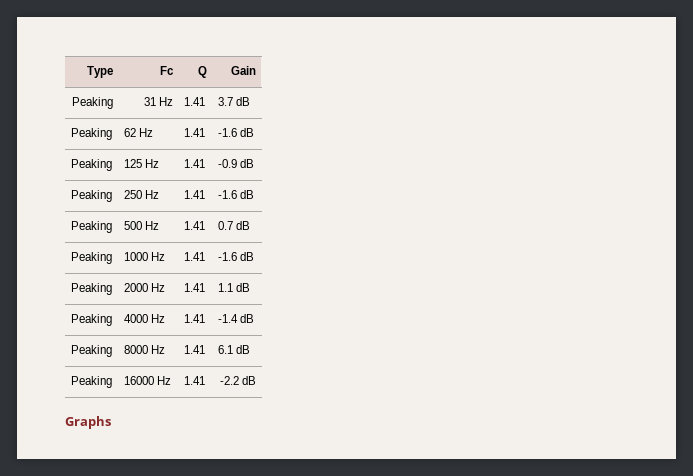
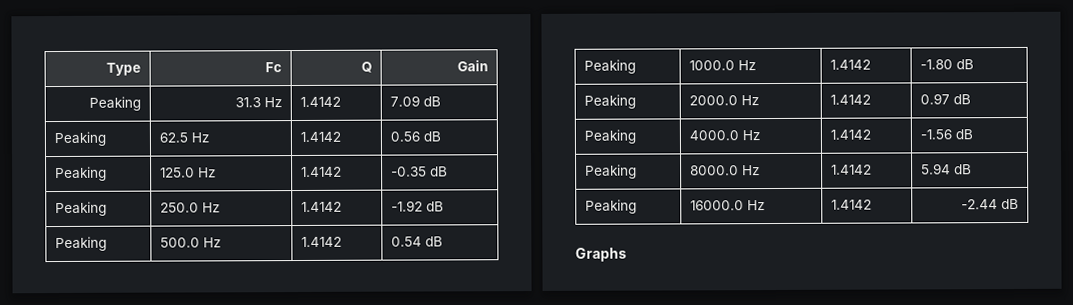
[144,97,174,106] [183,97,205,106] [217,97,250,106] [70,128,112,140] [123,128,153,137] [183,128,205,137] [217,128,254,137] [70,159,112,171] [123,159,159,168] [183,159,205,168] [217,159,254,168] [70,190,112,202] [123,190,159,199] [183,190,205,199] [217,190,254,199] [70,221,112,233] [123,221,159,230] [183,221,205,230] [217,221,250,230] [70,252,112,264] [123,252,165,261] [183,252,205,261] [217,252,254,261] [70,283,112,295] [123,283,165,292] [183,283,205,292] [217,283,250,292] [70,314,112,326] [123,314,165,323] [183,314,205,323] [217,314,254,323] [70,345,112,357] [123,345,165,354] [183,345,205,354] [217,345,250,354] [70,376,112,388] [123,376,171,385] [183,376,205,385] [220,376,240,385] 31 Hz | 1.41 | 3.7 dB // Peaking | 62 Hz | 1.41 | -1.6 dB // Peaking | 125 Hz | 1.41 | -0.9 dB // Peaking | 250 Hz | 1.41 | -1.6 dB // Peaking | 500 Hz | 1.41 | 0.7 dB // Peaking | 1000 Hz | 1.41 | -1.6 dB // Peaking | 2000 Hz | 1.41 | 1.1 dB // Peaking | 4000 Hz | 1.41 | -1.4 dB // Peaking | 8000 Hz | 1.41 | 6.1 dB // Peaking | 16000 Hz | 1.41 | -2.2 -> [234,97,282,108] [300,96,342,107] [390,95,442,107] [54,131,107,147] [159,132,210,143] [300,131,342,142] [390,131,442,142] [55,166,108,182] [160,167,217,178] [301,166,343,177] [391,166,449,177] [55,201,108,217] [160,202,221,213] [301,201,343,212] [391,200,445,212] [55,236,108,252] [160,237,222,248] [301,236,343,247] [391,236,444,247] [584,59,637,74] [689,60,757,71] [830,59,872,70] [920,59,975,70] [584,94,637,109] [689,95,760,106] [830,94,872,105] [920,93,972,105] [584,129,637,144] [689,130,761,141] [830,129,872,140] [920,129,974,140] [585,164,638,179] [690,165,761,176] [831,164,873,175] [921,163,973,175] [585,199,638,214] [690,200,766,211] [831,199,873,210] [960,199,998,210] 31.3 Hz | 1.4142 | 7.09 dB // Peaking | 62.5 Hz | 1.4142 | 0.56 dB // Peaking | 125.0 Hz | 1.4142 | -0.35 dB // Peaking | 250.0 Hz | 1.4142 | -1.92 dB // Peaking | 500.0 Hz | 1.4142 | 0.54 dB // Peaking | 1000.0 Hz | 1.4142 | -1.80 dB // Peaking | 2000.0 Hz | 1.4142 | 0.97 dB // Peaking | 4000.0 Hz | 1.4142 | -1.56 dB // Peaking | 8000.0 Hz | 1.4142 | 5.94 dB // Peaking | 16000.0 Hz | 1.4142 | -2.44

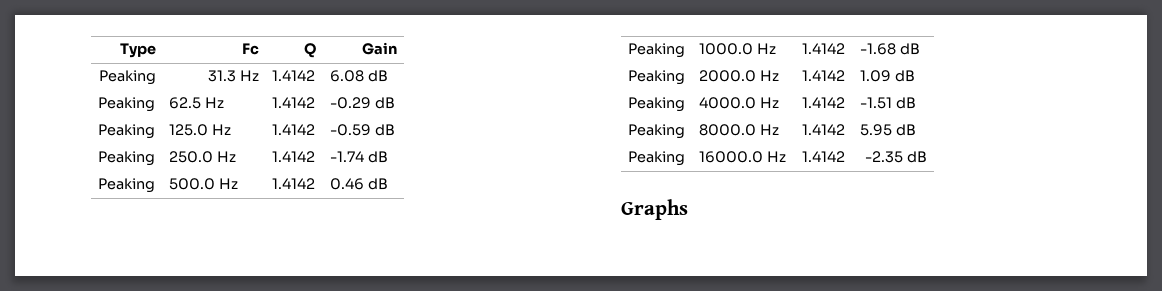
[390,95,421,107] 7.09 -> [329,70,364,82] 6.08
[390,131,421,142] 0.56 -> [329,97,371,109] -0.29
[391,166,428,177] -0.35 -> [329,124,371,136] -0.59
[391,200,424,212] -1.92 -> [329,151,364,162] -1.74
[391,236,423,247] 0.54 -> [329,178,364,190] 0.46
[920,59,954,70] -1.80 -> [859,43,896,55] -1.68
[920,93,951,105] 0.97 -> [859,70,891,82] 1.09
[920,129,953,140] -1.56 -> [859,97,892,109] -1.51
[921,163,952,175] 5.94 -> [859,124,892,136] 5.95
[960,199,998,210] -2.44 -> [865,151,904,163] -2.35

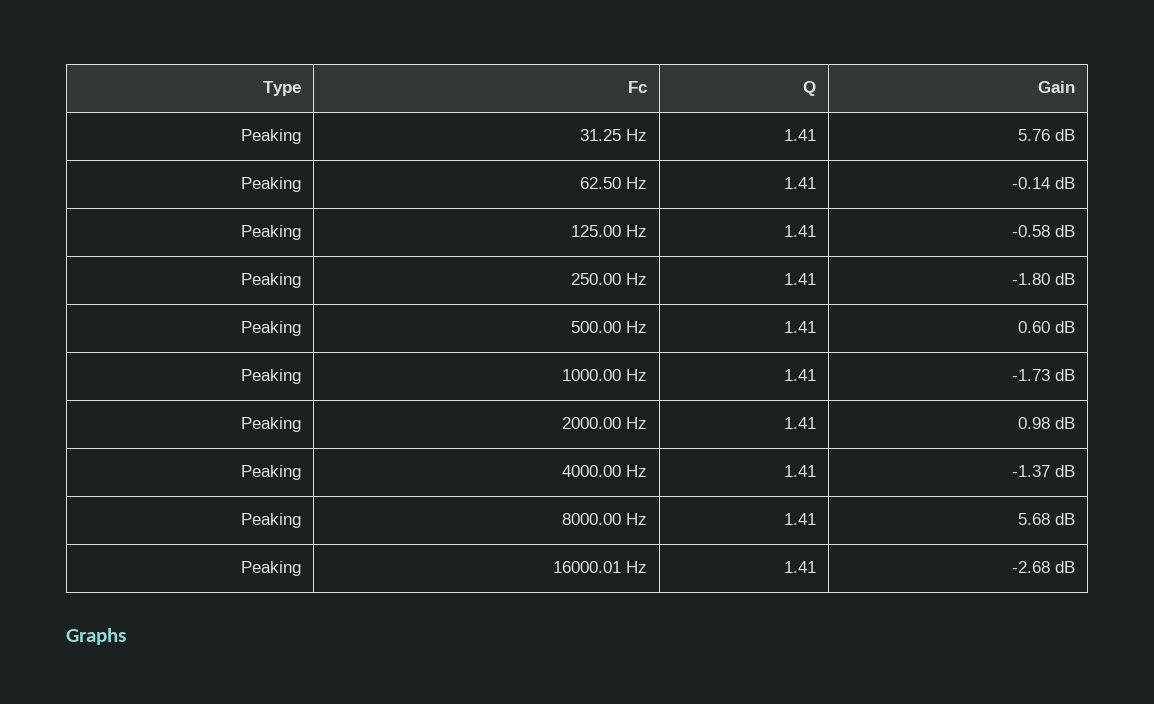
[208,70,260,82] [271,70,315,81] [329,70,388,82] [97,97,155,112] [168,97,224,109] [271,97,315,108] [329,97,395,109] [97,124,155,139] [168,124,231,136] [271,124,315,135] [329,124,395,136] [97,151,155,166] [168,151,236,163] [271,151,315,162] [329,151,388,163] [97,178,155,193] [168,178,238,190] [271,178,315,189] [329,178,388,190] [627,43,685,58] [698,43,776,55] [801,43,845,54] [859,43,920,55] [627,70,685,85] [698,70,779,82] [801,70,845,81] [859,70,915,82] [627,97,685,112] [698,97,779,109] [801,97,845,108] [859,97,916,109] [627,124,685,139] [698,124,779,136] [801,124,845,135] [859,124,916,136] [627,151,685,166] [698,151,786,163] [801,151,845,162] [865,151,904,163] 31.3 Hz | 1.4142 | 6.08 dB // Peaking | 62.5 Hz | 1.4142 | -0.29 dB // Peaking | 125.0 Hz | 1.4142 | -0.59 dB // Peaking | 250.0 Hz | 1.4142 | -1.74 dB // Peaking | 500.0 Hz | 1.4142 | 0.46 dB // Peaking | 1000.0 Hz | 1.4142 | -1.68 dB // Peaking | 2000.0 Hz | 1.4142 | 1.09 dB // Peaking | 4000.0 Hz | 1.4142 | -1.51 dB // Peaking | 8000.0 Hz | 1.4142 | 5.95 dB // Peaking | 16000.0 Hz | 1.4142 | -2.35 -> [579,129,647,141] [783,129,816,141] [1017,129,1075,141] [240,177,301,192] [579,177,647,189] [783,177,816,189] [1011,177,1075,189] [240,225,301,240] [570,225,647,237] [783,225,816,237] [1011,225,1075,237] [240,273,301,288] [570,273,647,285] [783,273,816,285] [1011,273,1075,285] [240,321,301,336] [570,321,647,333] [783,321,816,333] [1017,321,1075,333] [240,369,301,384] [561,369,647,381] [783,369,816,381] [1011,369,1075,381] [240,417,301,432] [561,417,647,429] [783,417,816,429] [1017,417,1075,429] [240,465,301,480] [561,465,647,477] [783,465,816,477] [1011,465,1075,477] [240,513,301,528] [561,513,647,525] [783,513,816,525] [1017,513,1075,525] [240,561,301,576] [552,561,647,573] [783,561,816,573] [1011,561,1050,573] 31.25 Hz | 1.41 | 5.76 dB // Peaking | 62.50 Hz | 1.41 | -0.14 dB // Peaking | 125.00 Hz | 1.41 | -0.58 dB // Peaking | 250.00 Hz | 1.41 | -1.80 dB // Peaking | 500.00 Hz | 1.41 | 0.60 dB // Peaking | 1000.00 Hz | 1.41 | -1.73 dB // Peaking | 2000.00 Hz | 1.41 | 0.98 dB // Peaking | 4000.00 Hz | 1.41 | -1.37 dB // Peaking | 8000.00 Hz | 1.41 | 5.68 dB // Peaking | 16000.01 Hz | 1.41 | -2.68

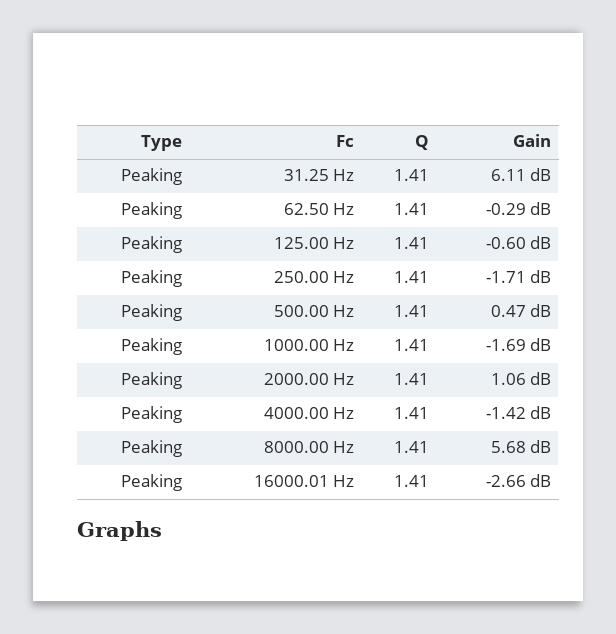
[1017,129,1050,141] 5.76 -> [490,169,526,181] 6.11
[1011,177,1050,189] -0.14 -> [485,203,526,215] -0.29
[1011,225,1050,237] -0.58 -> [485,237,526,249] -0.60
[1011,273,1050,285] -1.80 -> [485,271,526,283] -1.71
[1017,321,1050,333] 0.60 -> [490,305,526,317] 0.47
[1011,369,1050,381] -1.73 -> [485,339,526,351] -1.69
[1017,417,1050,429] 0.98 -> [490,373,526,385] 1.06
[1011,465,1050,477] -1.37 -> [485,407,526,419] -1.42
[1011,561,1050,573] -2.68 -> [485,475,526,487] -2.66

